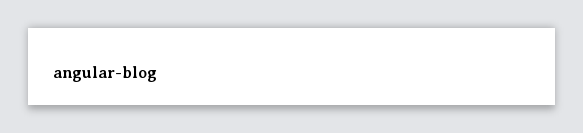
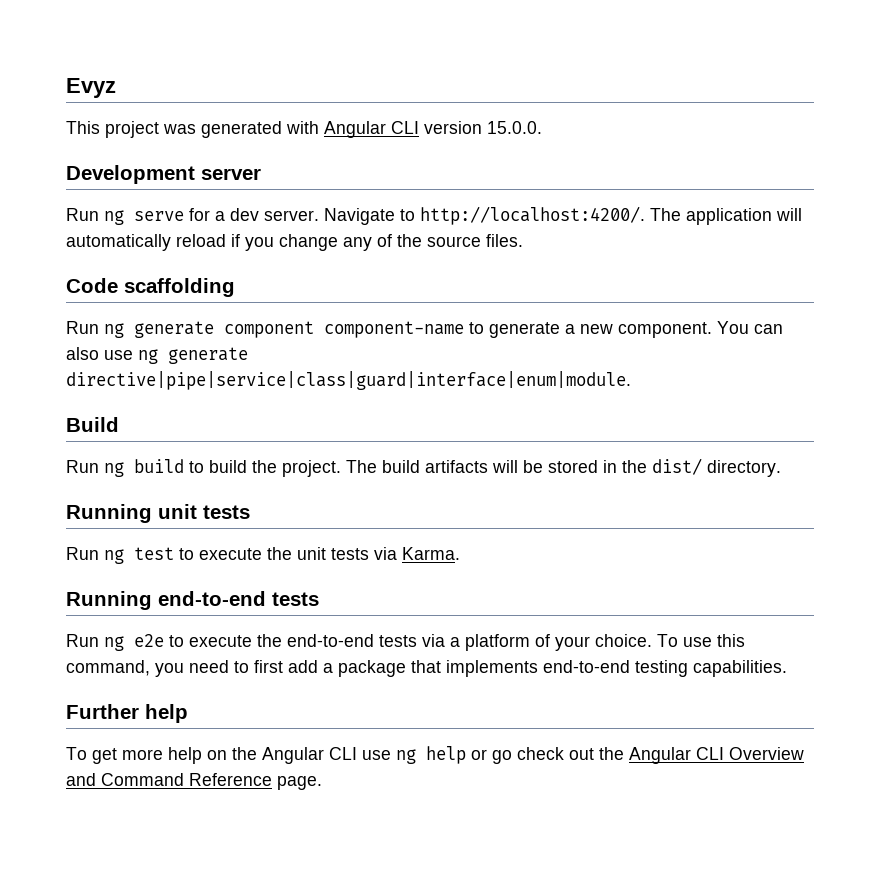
[53,66,157,82] angular-blog -> [66,78,116,98] [66,121,542,138] [66,165,261,184] [66,206,802,225] [66,234,523,251] [66,278,235,297] [66,321,783,338] [66,347,248,364] [66,371,631,390] [66,417,119,432] [66,458,781,477] [66,504,250,523] [66,547,460,564] [66,591,319,610] [66,634,745,651] [66,660,787,677] [66,704,188,723] [66,746,804,764] [66,773,322,790] Evyz // This project was generated with Angular CLI version 15.0.0. // Development server // Run ng serve for a dev server. Navigate to http://localhost:4200/. The application will automatically reload if you change any of the source files. // Code scaffolding // Run ng generate component component-name to generate a new component. You can also use ng generate directive|pipe|service|class|guard|interface|enum|module. // Build // Run ng build to build the project. The build artifacts will be stored in the dist/ directory. // Running unit tests // Run ng test to execute the unit tests via Karma. // Running end-to-end tests // Run ng e2e to execute the end-to-end tests via a platform of your choice. To use this command, you need to first add a package that implements end-to-end testing capabilities. // Further help // To get more help on the Angular CLI use ng help or go check out the Angular CLI Overview and Command Reference page.

